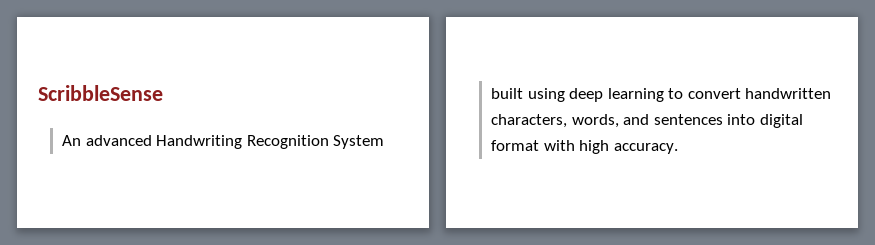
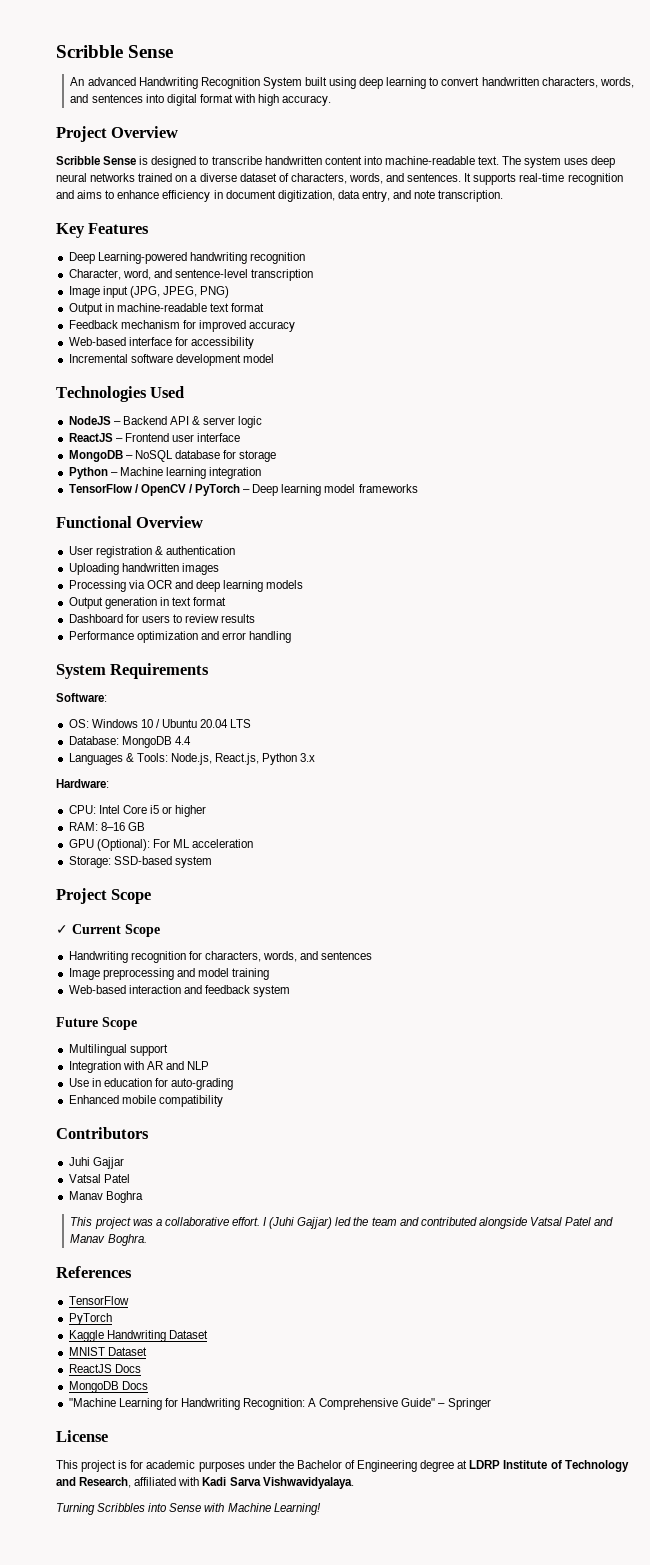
[38,85,163,101] ScribbleSense -> [56,45,174,58] Scribble Sense
(678, 148) none -> [56,126,179,142] [56,156,616,168] [56,173,623,185] [56,190,504,202] [56,223,150,238] [68,252,305,264] [68,269,314,281] [68,286,230,298] [68,303,265,315] [68,320,296,332] [68,337,254,349] [68,354,274,366] [56,386,185,402] [68,416,263,428] [68,433,241,442] [68,450,277,462] [68,467,262,479] [68,484,418,496] [56,516,204,528] [68,546,235,558] [68,563,219,575] [68,580,304,592] [68,597,227,609] [68,614,256,623] [68,631,292,643] [56,663,210,679] [56,693,107,702] [68,719,252,728] [68,736,191,748] [68,753,316,765] [56,779,109,788] [68,805,207,817] [68,822,145,831] [68,839,254,851] [68,856,212,868] [56,888,152,904] [56,924,160,937] [68,951,373,963] [68,968,270,980] [68,985,291,997] [56,1017,137,1030] [68,1044,168,1056] [68,1061,210,1073] [68,1078,234,1090] [68,1095,223,1107] [56,1127,149,1139] [68,1157,124,1169] [68,1174,130,1183] [68,1191,143,1203] [70,1217,614,1229] [70,1234,147,1246] [56,1266,132,1278] [68,1296,129,1305] [68,1313,112,1325] [68,1330,208,1342] [68,1347,147,1356] [68,1364,141,1373] [68,1381,148,1393] [68,1398,491,1410] [56,1430,108,1442] [56,1460,629,1472] [56,1477,354,1489] [56,1503,321,1515] // Project Overview // Scribble Sense is designed to transcribe handwritten content into machine-readable text. The system uses deep neural networks trained on a diverse dataset of characters, words, and sentences. It supports real-time recognition and aims to enhance efficiency in document digitization, data entry, and note transcription. // Key Features // Deep Learning-powered handwriting recognition // Character, word, and sentence-level transcription // Image input (JPG, JPEG, PNG) // Output in machine-readable text format // Feedback mechanism for improved accuracy // Web-based interface for accessibility // Incremental software development model // Technologies Used // NodeJS – Backend API & server logic // ReactJS – Frontend user interface // MongoDB – NoSQL database for storage // Python – Machine learning integration // TensorFlow / OpenCV / PyTorch – Deep learning model frameworks // Functional Overview // User registration & authentication // Uploading handwritten images // Processing via OCR and deep learning models // Output generation in text format // Dashboard for users to review results // Performance optimization and error handling // System Requirements // Software: // OS: Windows 10 / Ubuntu 20.04 LTS // Database: MongoDB 4.4 // Languages & Tools: Node.js, React.js, Python 3.x // Hardware: // CPU: Intel Core i5 or higher // RAM: 8–16 GB // GPU (Optional): For ML acceleration // Storage: SSD-based system // Project Scope // ✓ Current Scope // Handwriting recognition for characters, words, and sentences // Image preprocessing and model training // Web-based interaction and feedback system // Future Scope // Multilingual support // Integration with AR and NLP // Use in education for auto-grading // Enhanced mobile compatibility // Contributors // Juhi Gajjar // Vatsal Patel // Manav Boghra // This project was a collaborative effort. I (Juhi Gajjar) led the team and contributed alongside Vatsal Patel and Manav Boghra. // References // TensorFlow // PyTorch // Kaggle Handwriting Dataset // MNIST Dataset // ReactJS Docs // MongoDB Docs // "Machine Learning for Handwriting Recognition: A Comprehensive Guide" – Springer // License // This project is for academic purposes under the Bachelor of Engineering degree at LDRP Institute of Technology and Research, affiliated with Kadi Sarva Vishwavidyalaya. // Turning Scribbles into Sense with Machine Learning!

